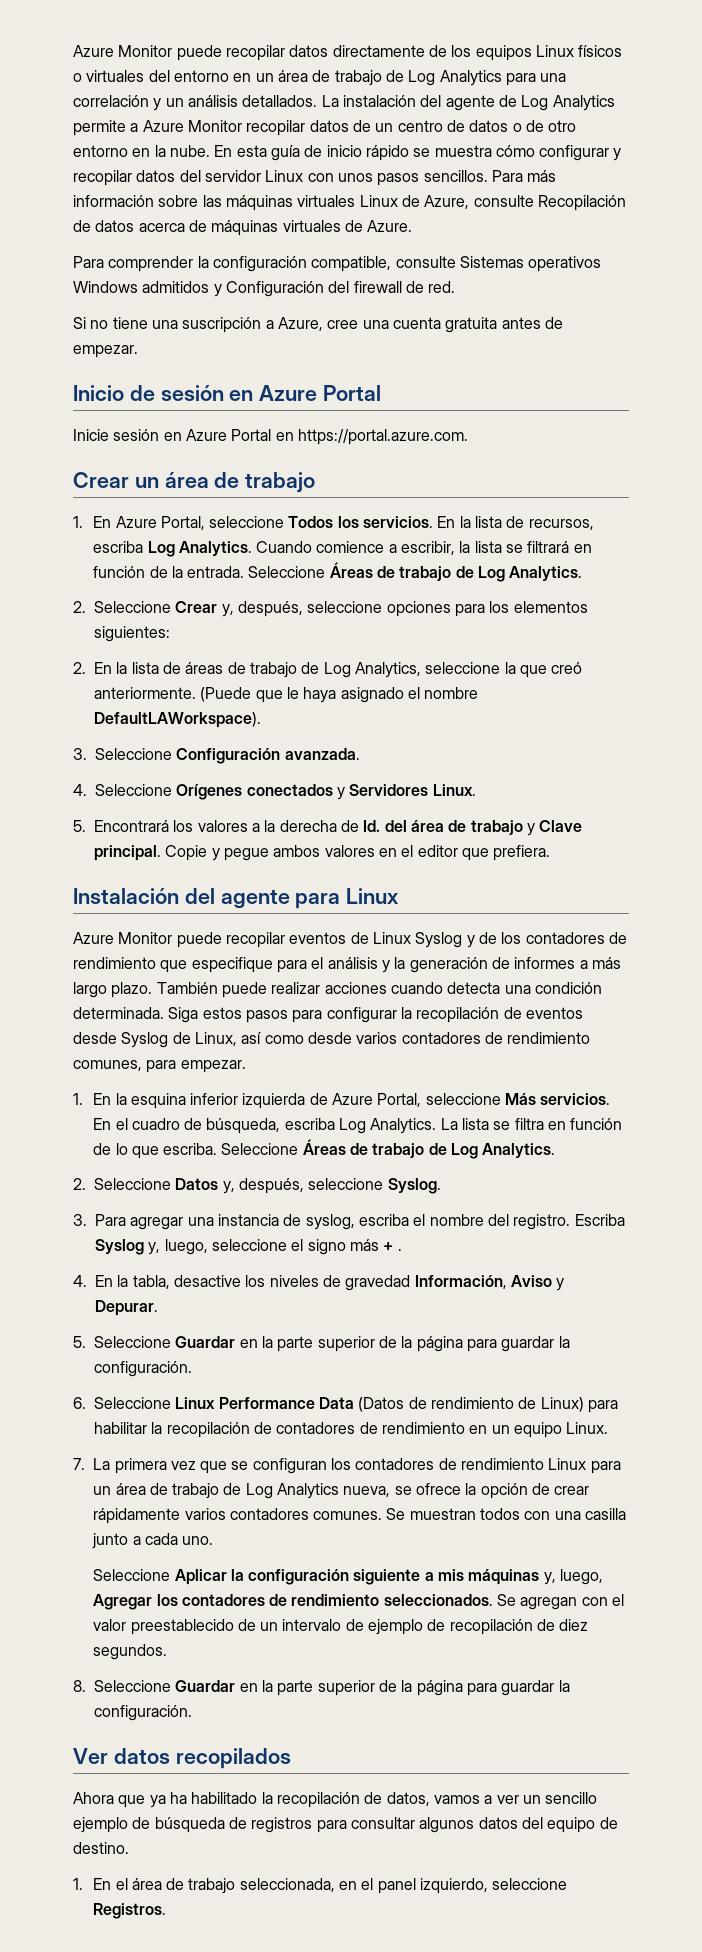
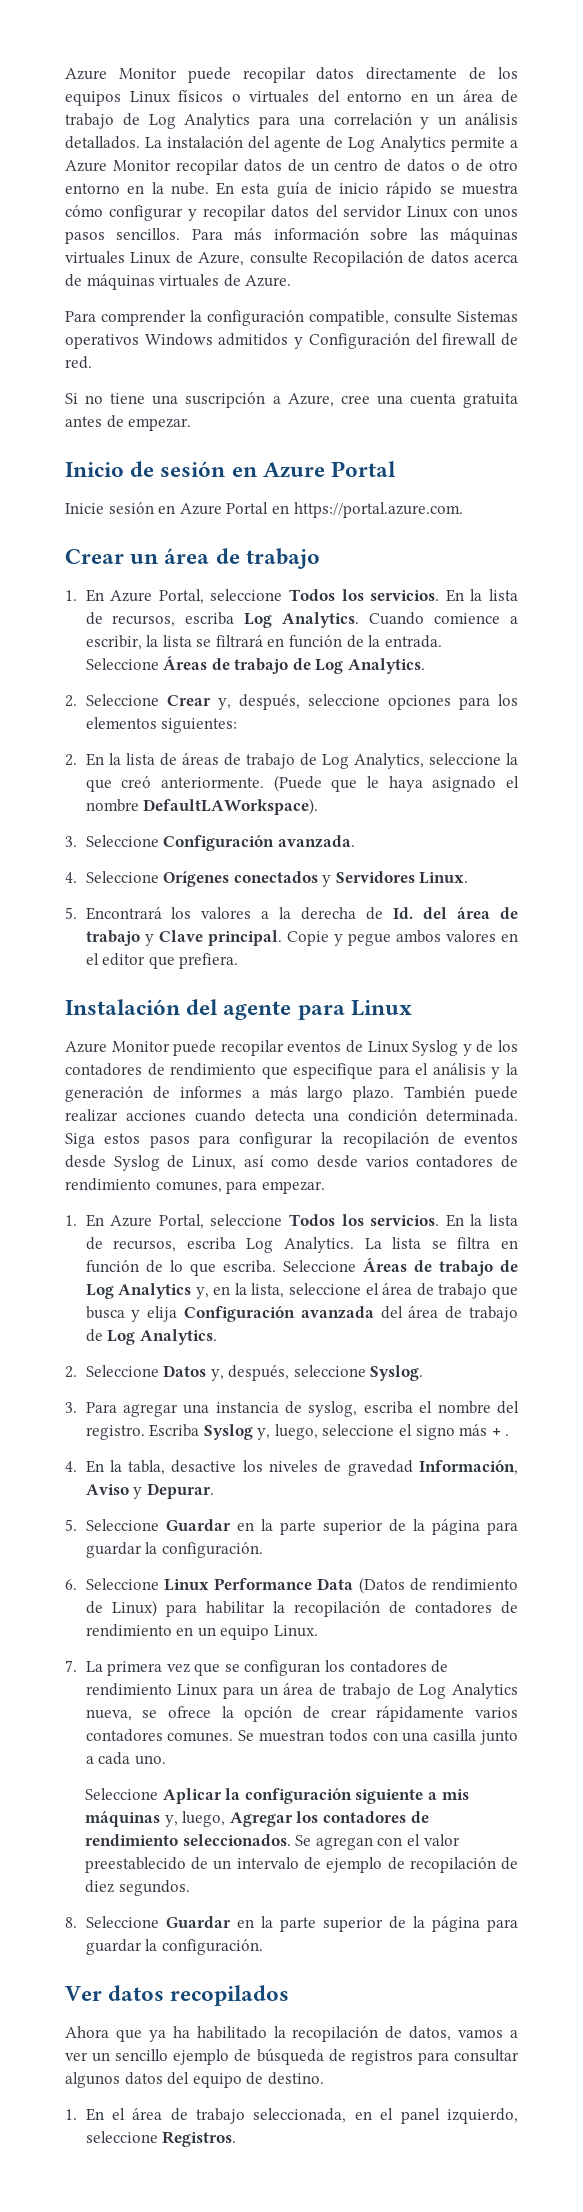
[115,1093,611,1109] [93,1118,281,1134] la esquina inferior izquierda de Azure Portal, seleccione Más servicios. En el cuadro de búsqueda, -> [110,1214,518,1229] [85,1237,177,1252] Azure Portal, seleccione Todos los servicios. En la lista de recursos,
(479, 1151) none -> [118,1283,518,1299] [85,1306,518,1322] [85,1329,136,1345] Analytics y, en la lista, seleccione el área de trabajo que busca y elija Configuración avanzada del área de trabajo de Log

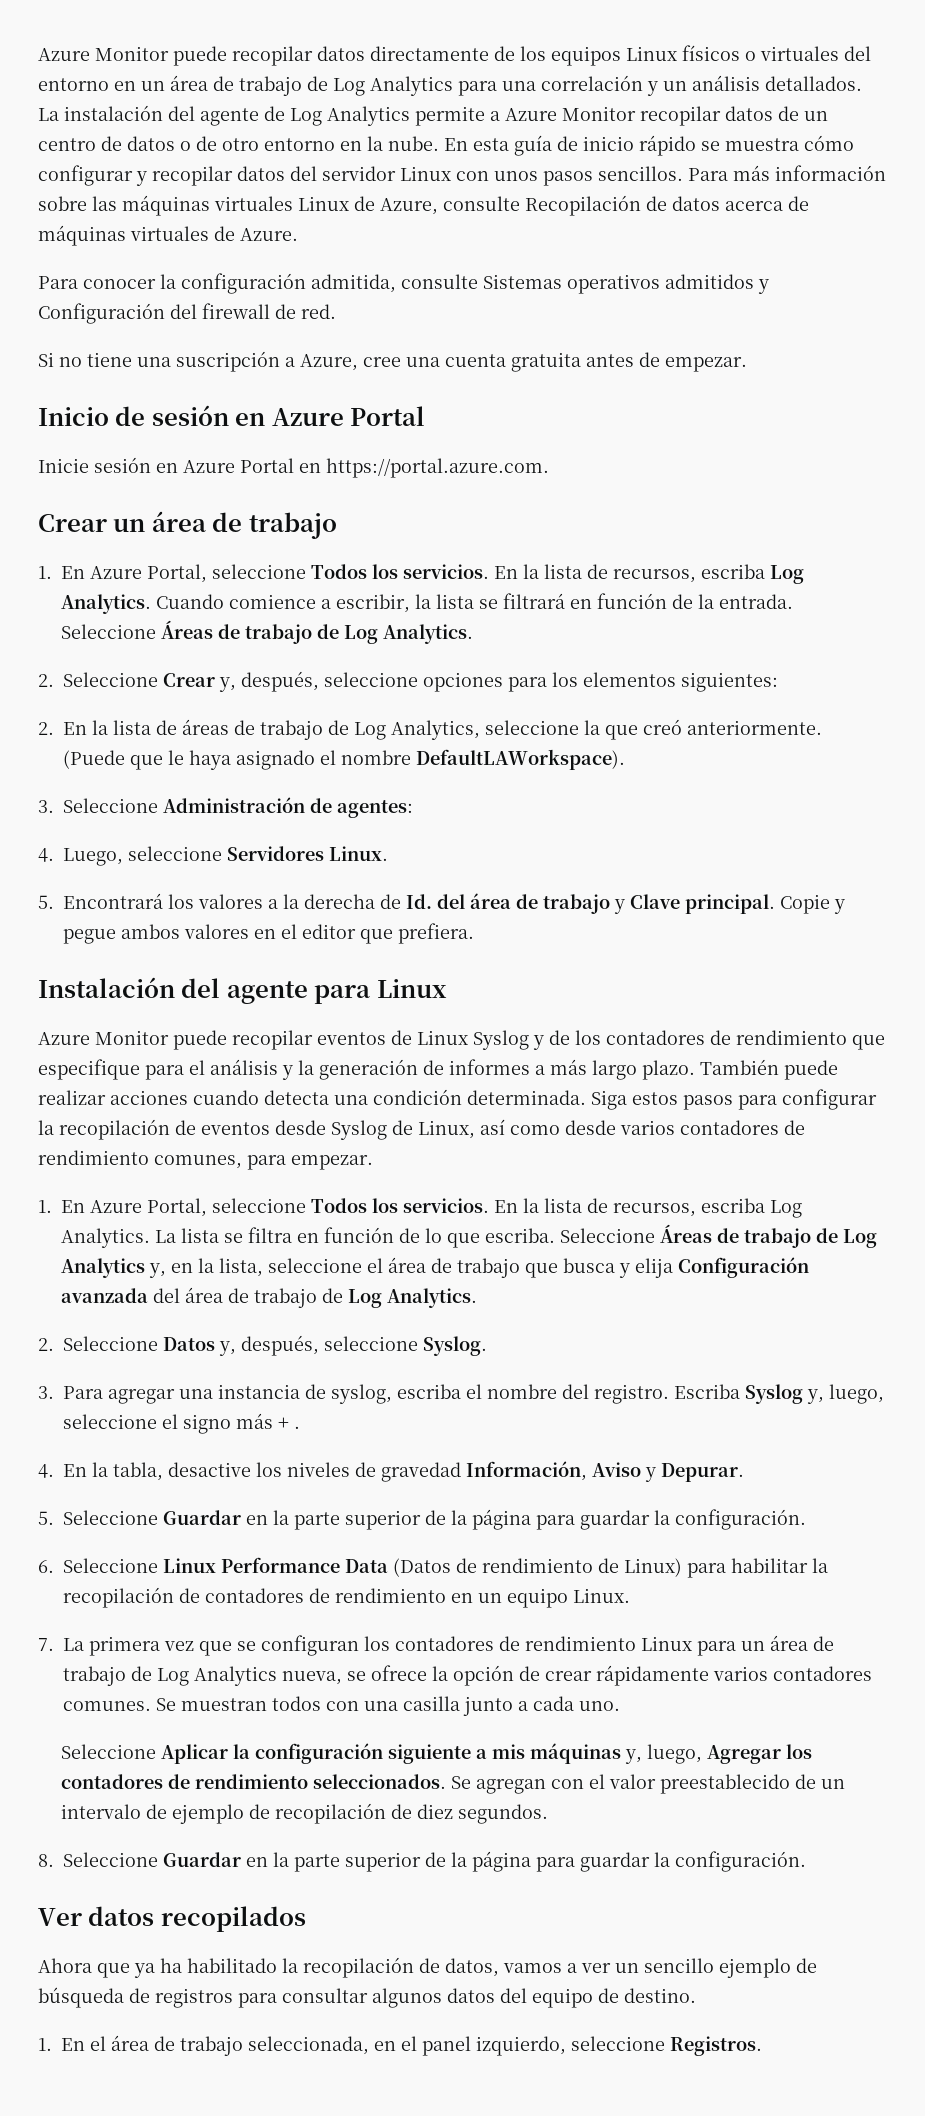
[101,310,389,326] comprender la configuración compatible, -> [83,273,396,294] conocer la configuración admitida,
[144,333,213,346] Windows -> (660, 284) none
[163,835,355,851] [65,871,332,887] Configuración avanzada. // 4. Seleccione Orígenes conectados y -> [163,797,413,818] [38,846,222,866] Administración de agentes: // 4. Luego, seleccione

